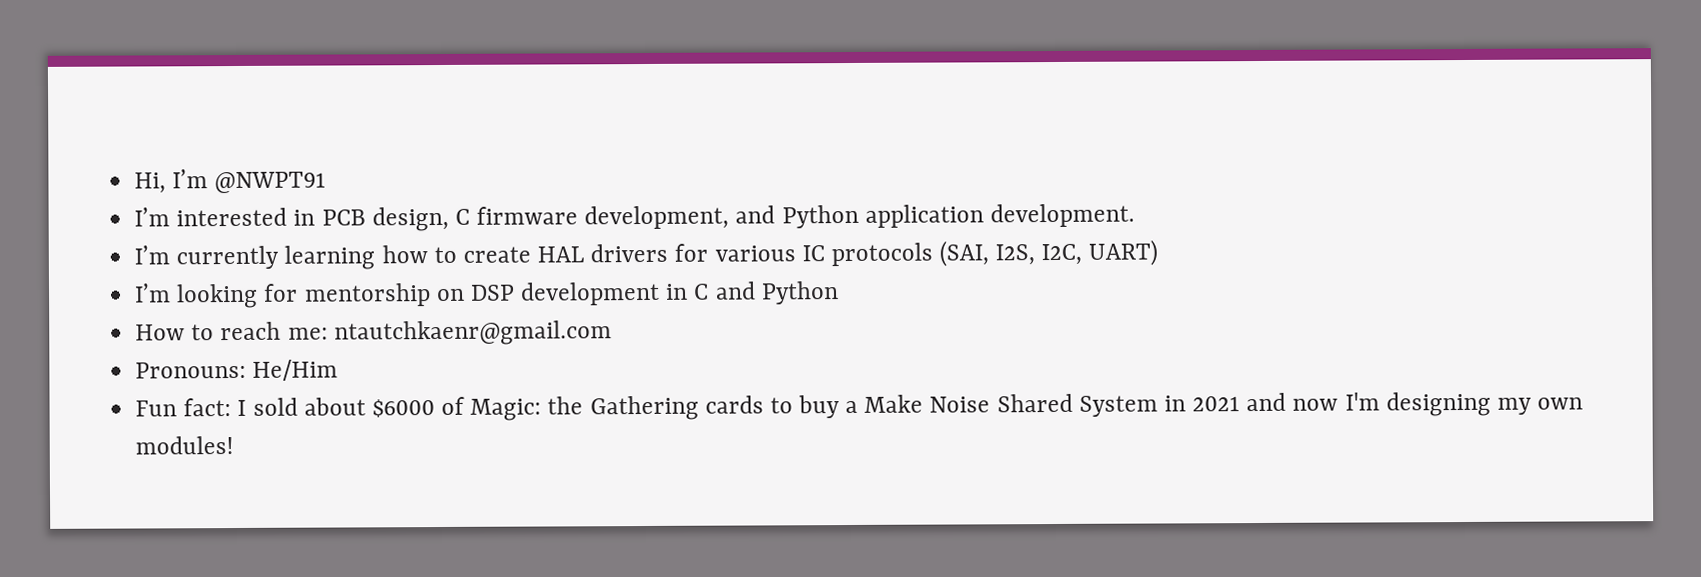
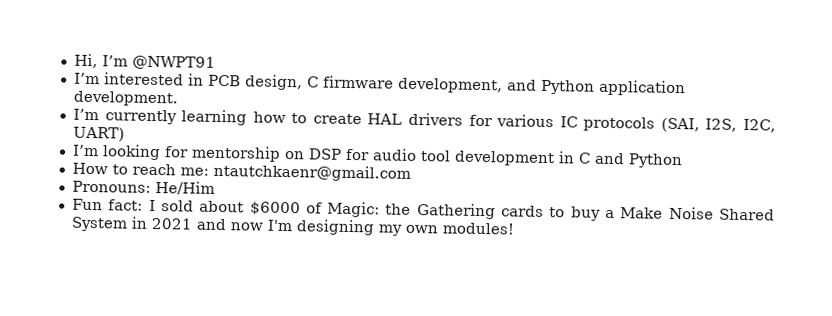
(515, 292) none -> [344,148,451,162] for audio tool

